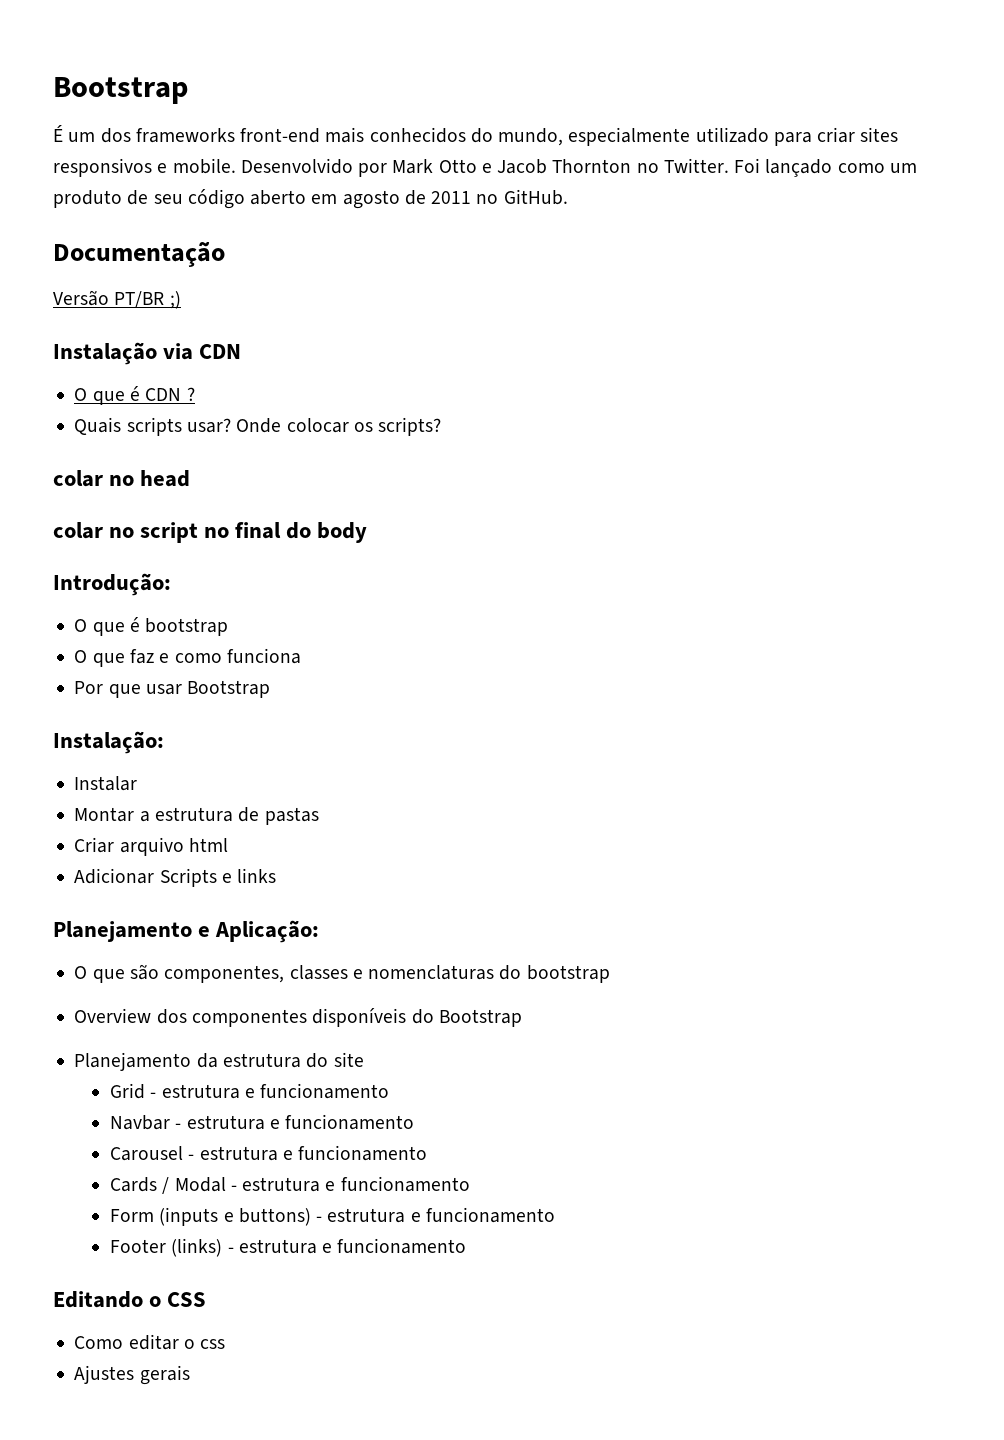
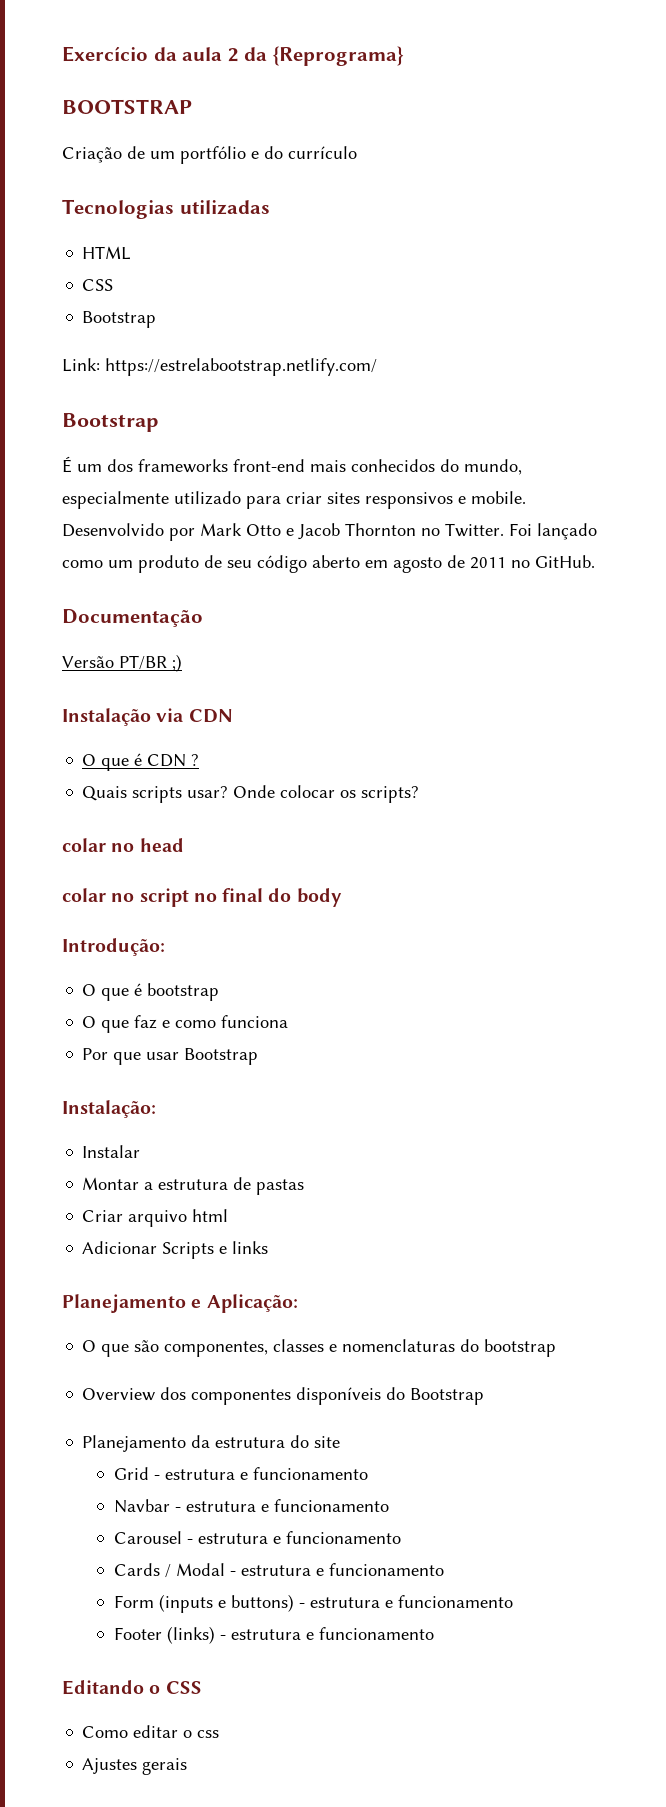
(53, 90) none -> [62,46,404,66] [62,99,192,114] [62,146,357,164] [62,199,270,219] [82,246,132,260] [82,279,114,291] [82,311,157,328] [62,358,377,376] Exercício da aula 2 da {Reprograma} // BOOTSTRAP // Criação de um portfólio e do currículo // Tecnologias utilizadas // HTML // CSS // Bootstrap // Link: https://estrelabootstrap.netlify.com/ //

